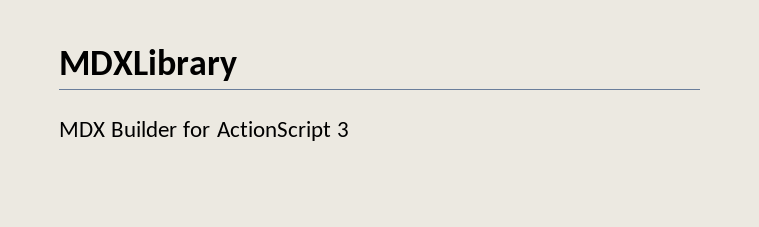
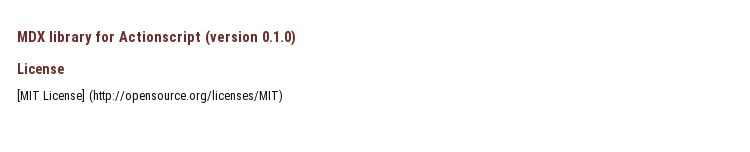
[59,49,237,81] [59,121,349,141] MDXLibrary // MDX Builder for ActionScript 3 -> [17,30,296,46] [17,63,64,74] [17,89,283,103] MDX library for Actionscript (version 0.1.0) // License // [MIT License] (http://opensource.org/licenses/MIT)

